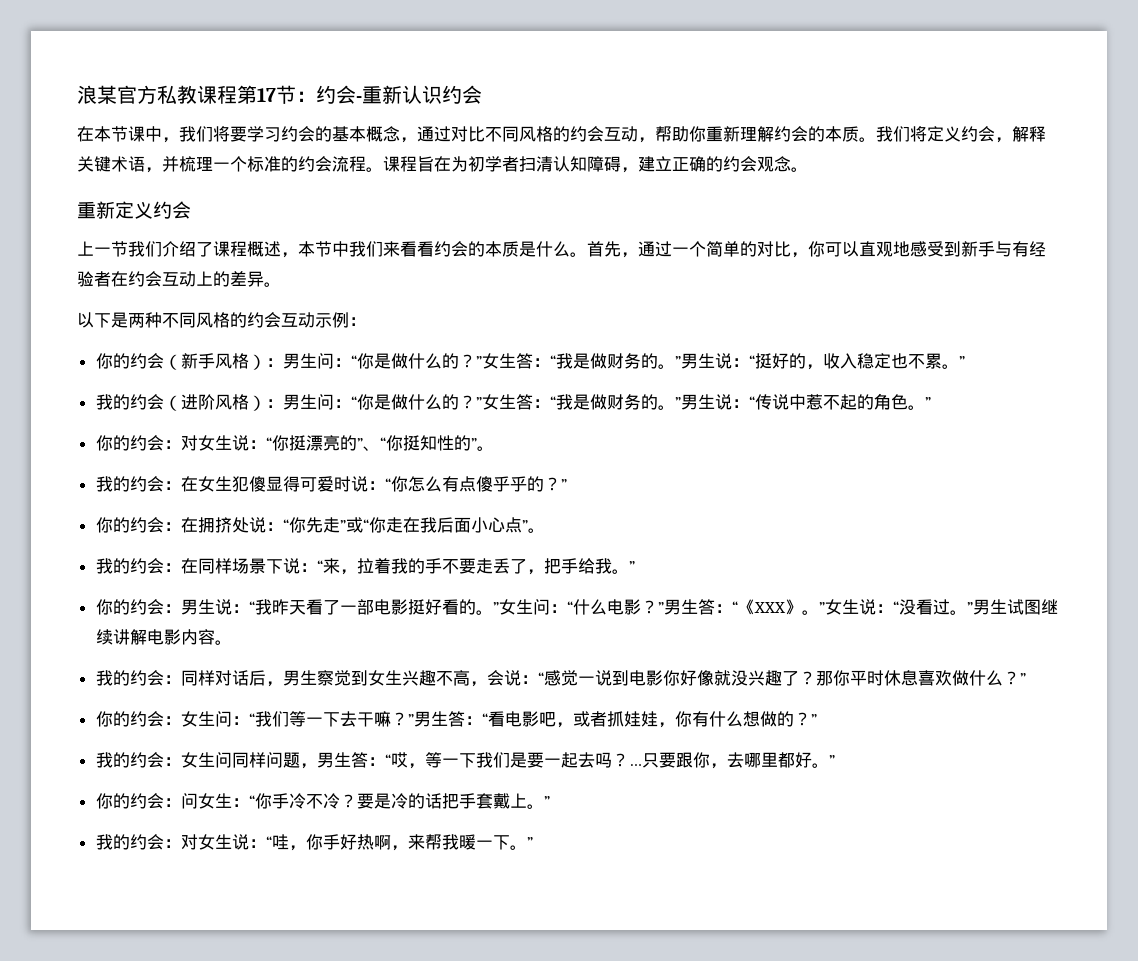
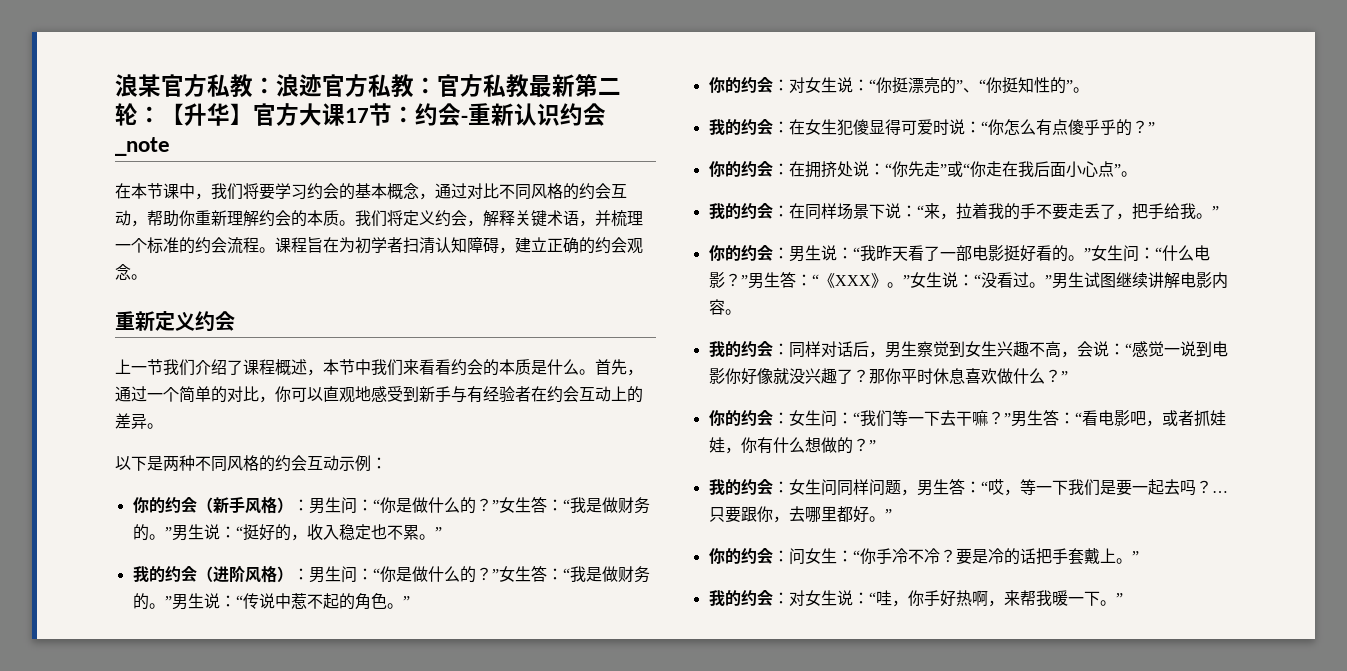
[197,85,257,104] 课程第 -> [253,74,621,98] [115,103,345,126] ：浪迹官方私教：官方私教最新第二轮：【升华】官方大课
(482, 94) none -> [115,137,170,156] _note

